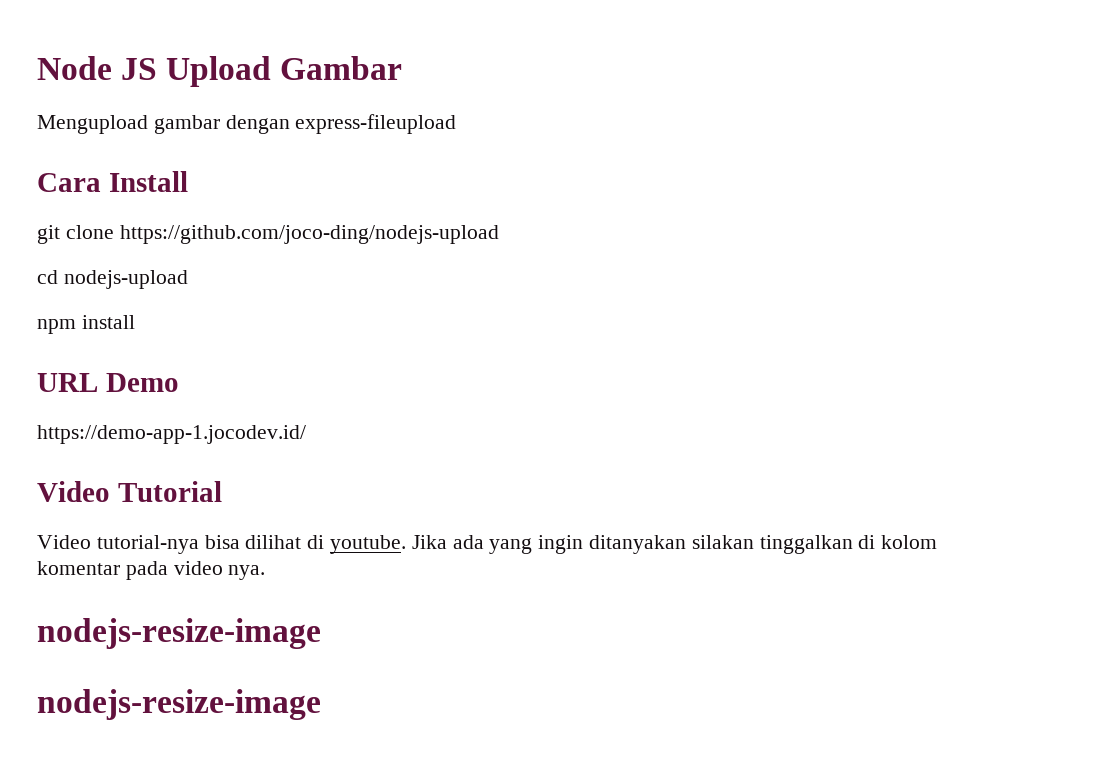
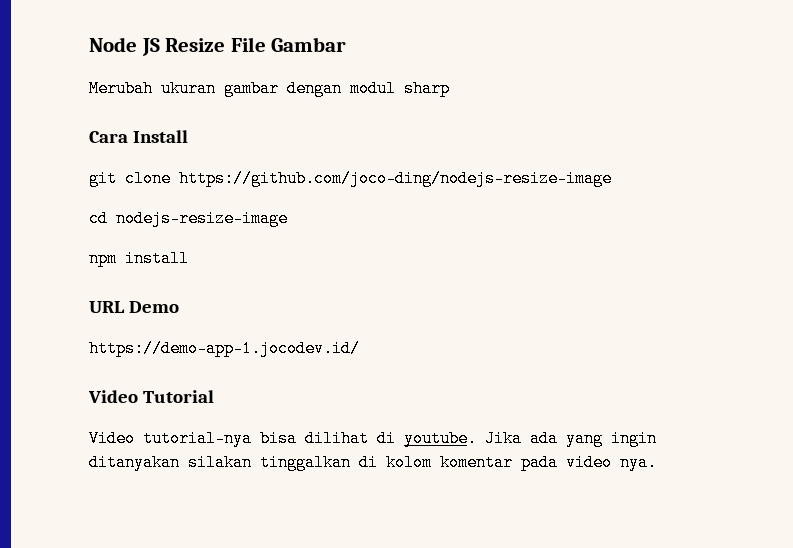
[166,56,272,87] Upload -> [165,37,266,52] Resize File
[37,114,457,134] Mengupload gambar dengan express-fileupload -> [89,80,450,97] Merubah ukuran gambar dengan modul sharp
[119,225,499,244] https://github.com/joco-ding/nodejs-upload -> [179,170,612,187] https://github.com/joco-ding/nodejs-resize-image
[63,270,188,289] nodejs-upload -> [116,210,288,227] nodejs-resize-image
[37,618,321,649] [37,689,321,720] // nodejs-resize-image // nodejs-resize-image -> (657, 462) none

